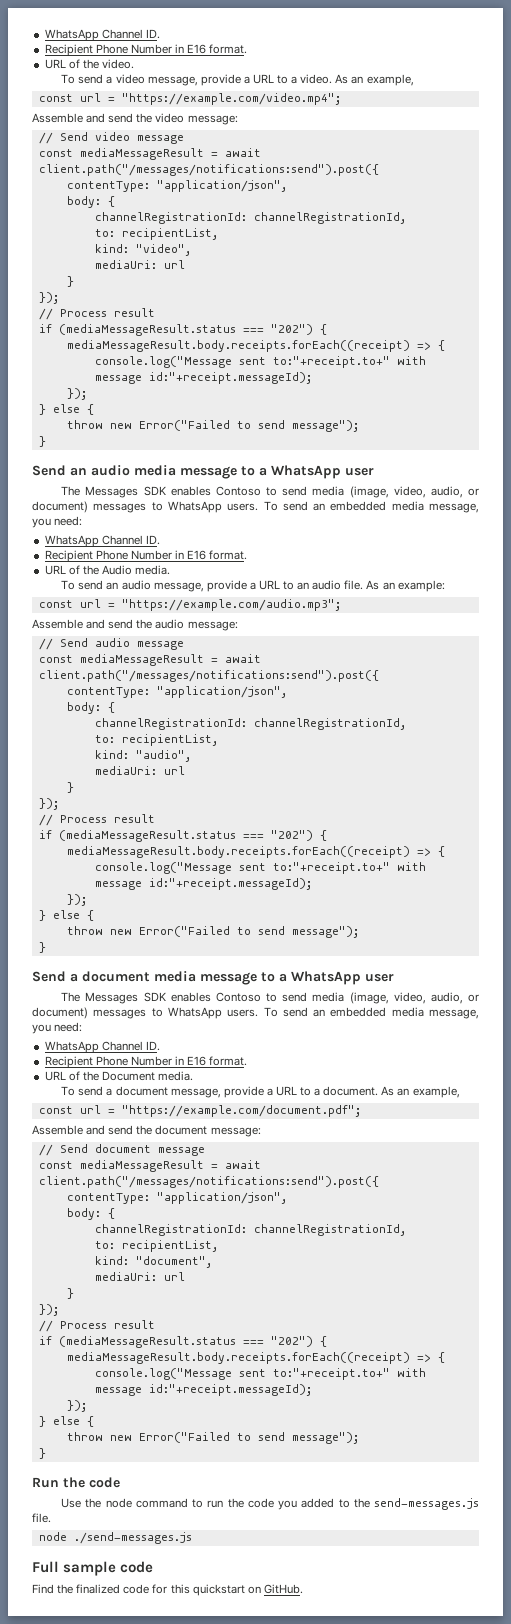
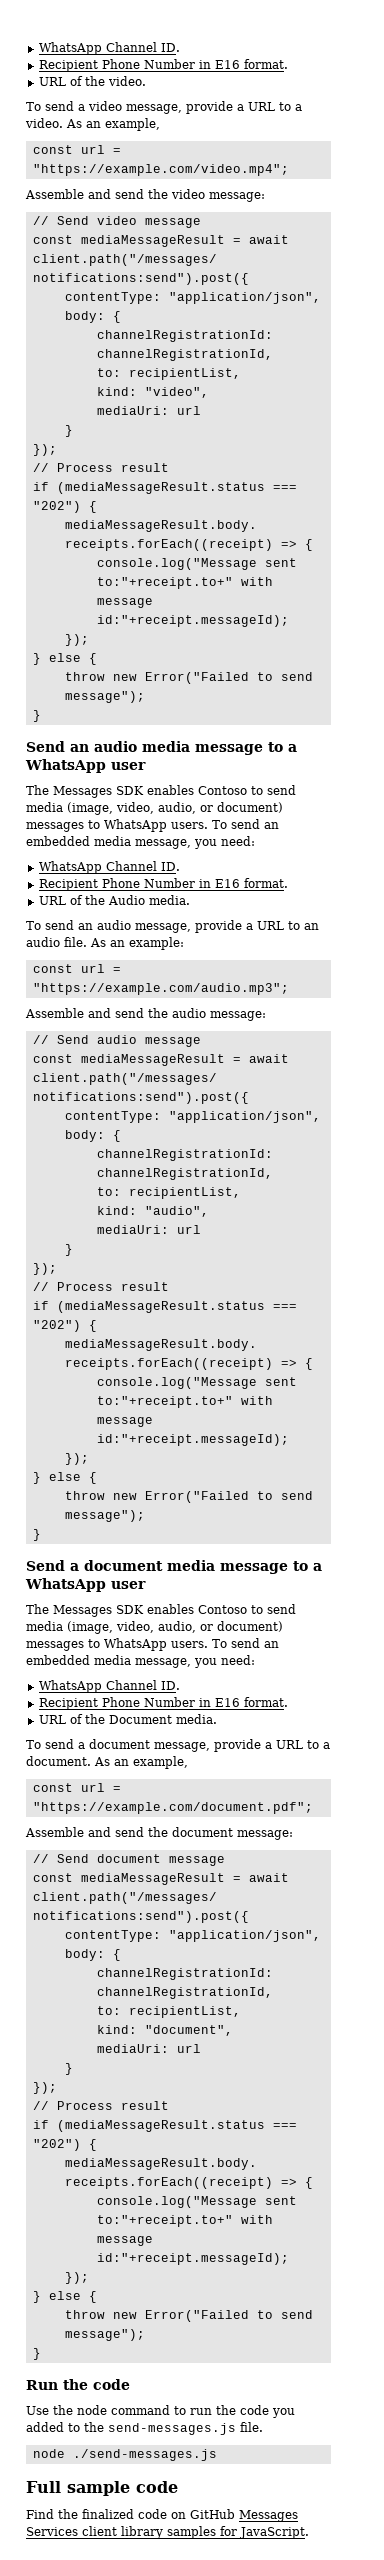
[152,1584,303,1596] for this quickstart on GitHub. -> [171,2509,298,2522] [26,2526,309,2539] on GitHub Messages Services client library samples for JavaScript.

